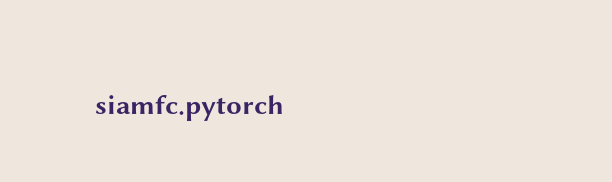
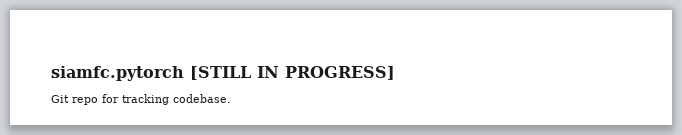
(284, 108) none -> [190,66,395,80] [51,94,231,105] [STILL IN PROGRESS] // Git repo for tracking codebase.

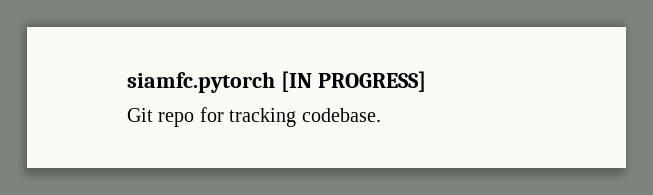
[190,66,279,80] [STILL IN -> [280,71,312,92] [IN

